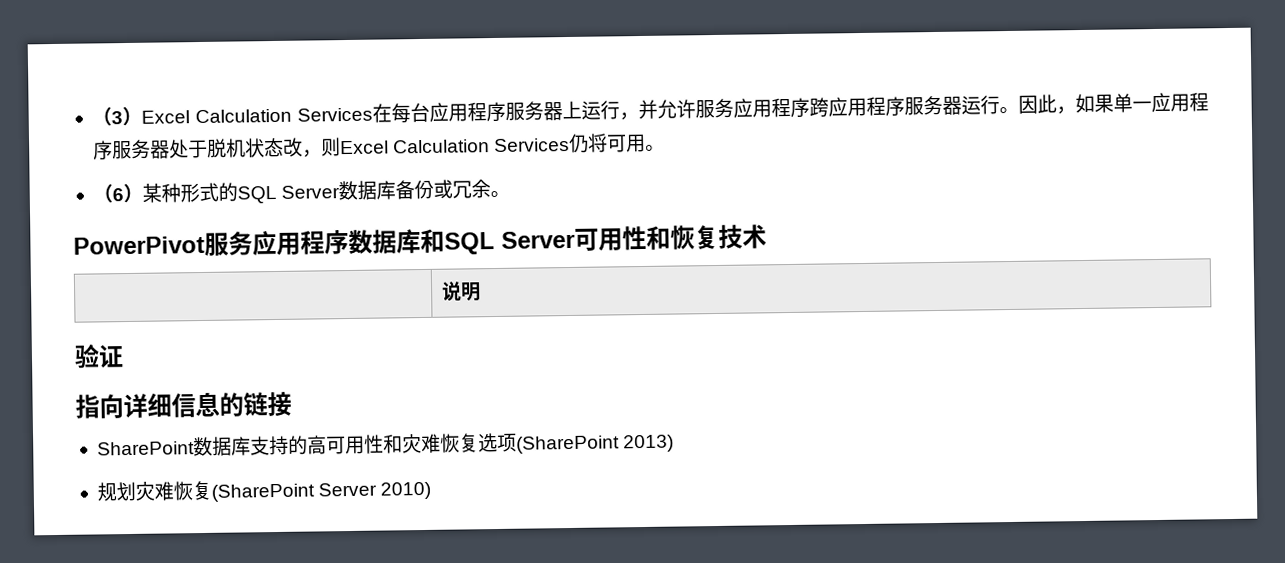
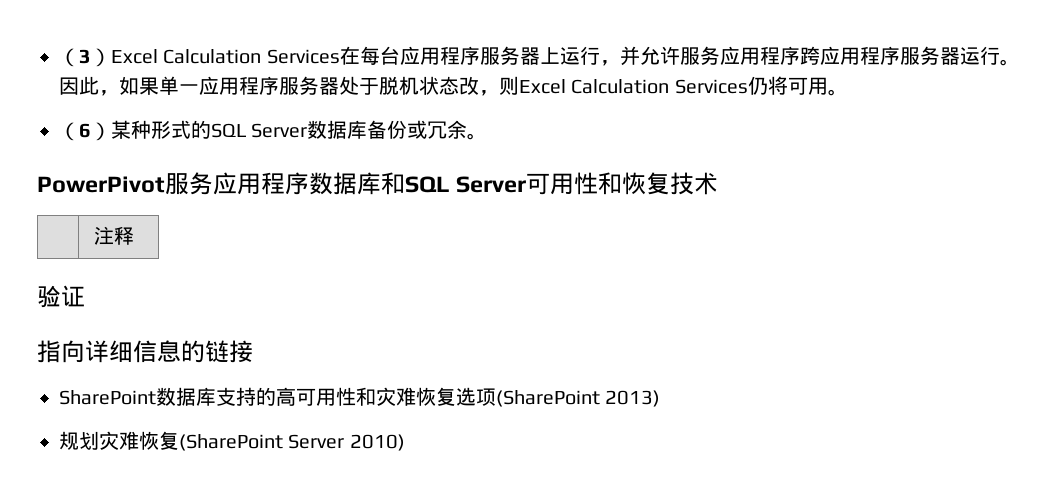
[440,281,481,302] 说明 -> [93,226,134,245] 注释

